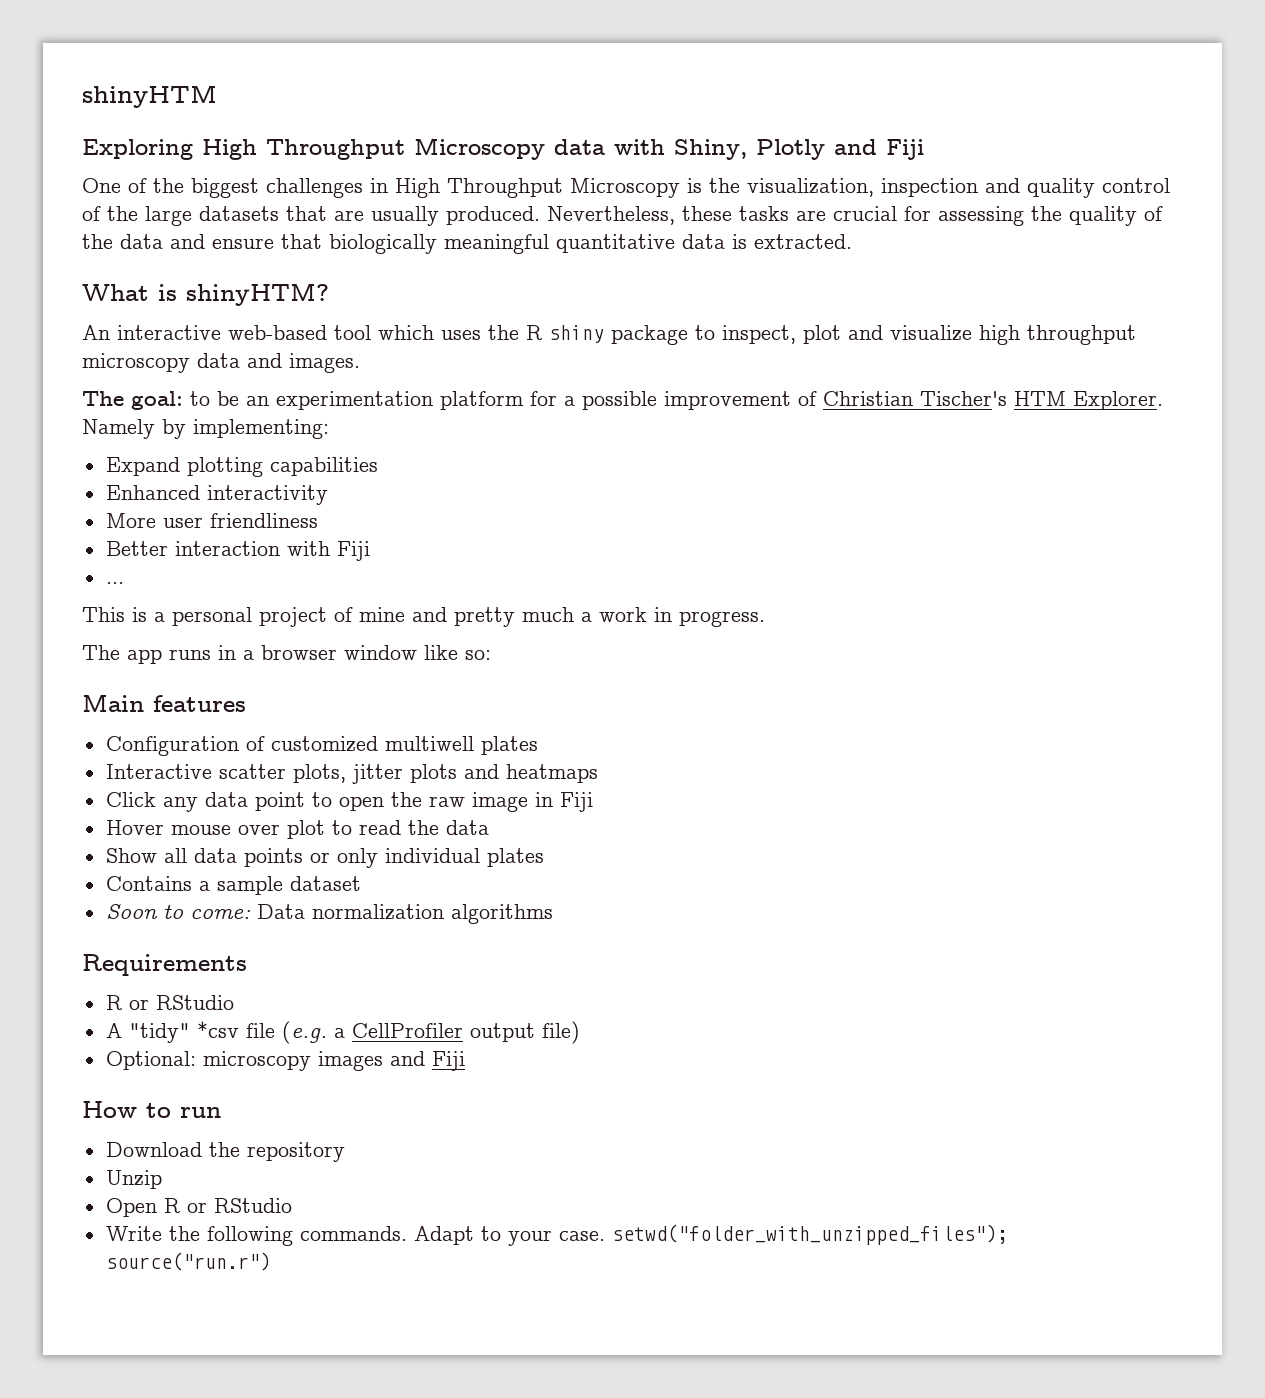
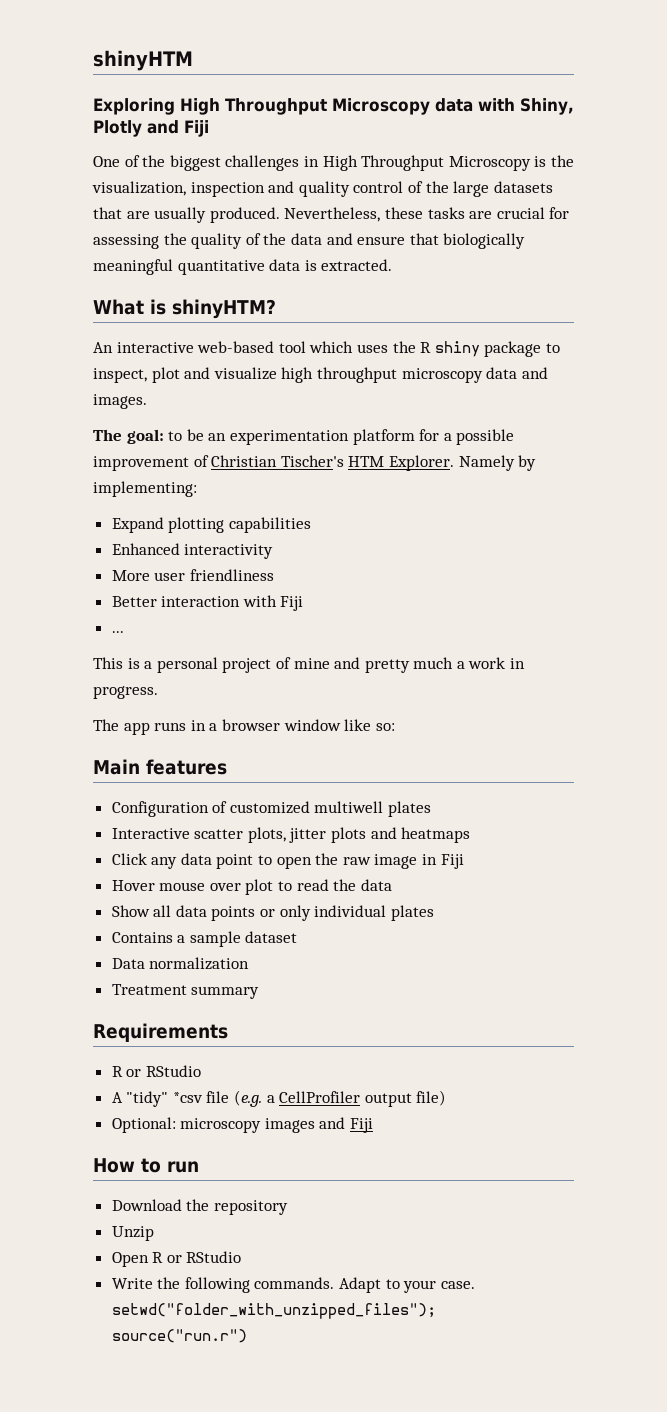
[105,904,251,919] Soon to come: -> (298, 937) none
[450,904,553,924] algorithms -> [111,984,260,999] // Treatment summary

